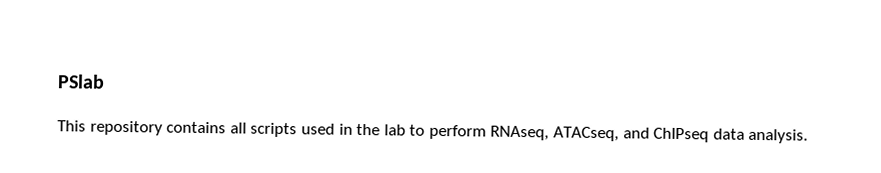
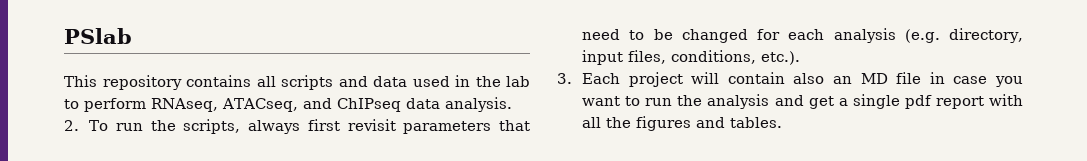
(298, 130) none -> [338,76,407,87] and data
(809, 136) none -> [64,119,530,134] [582,28,1024,43] [582,50,801,65] [557,72,1024,87] [582,94,1023,109] [582,116,783,131] // 2. To run the scripts, always first revisit parameters that need to be changed for each analysis (e.g. directory, input files, conditions, etc.). // 3. Each project will contain also an MD file in case you want to run the analysis and get a single pdf report with all the figures and tables.

